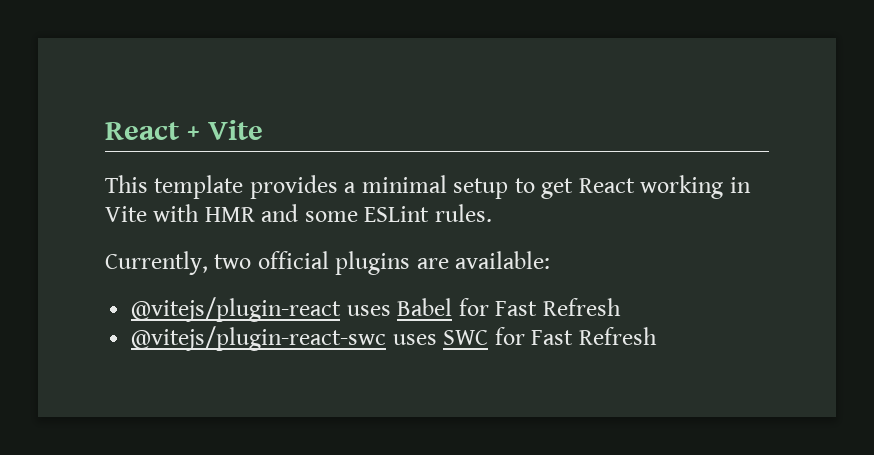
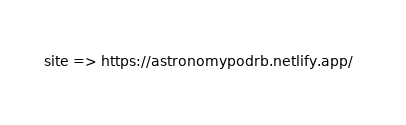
[105,120,264,140] [105,175,751,199] [105,204,492,222] [105,251,551,275] [131,297,621,322] [131,326,657,351] React + Vite // This template provides a minimal setup to get React working in Vite with HMR and some ESLint rules. // Currently, two official plugins are available: // @vitejs/plugin-react uses Babel for Fast Refresh // @vitejs/plugin-react-swc uses SWC for Fast Refresh -> [44,55,353,69] site => https://astronomypodrb.netlify.app/

